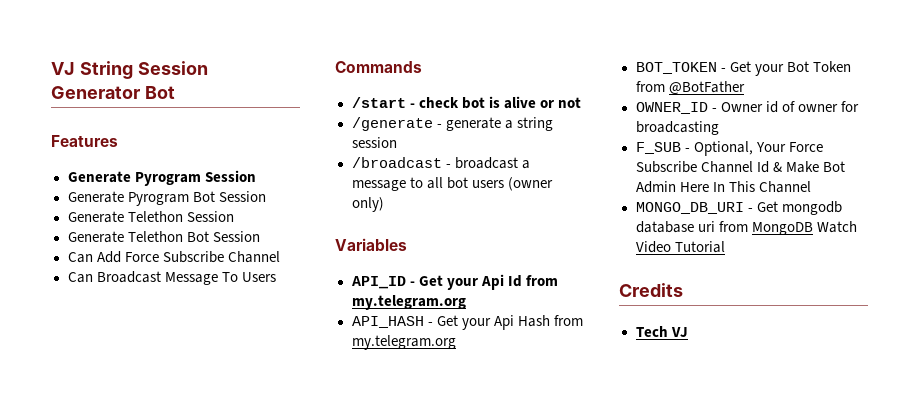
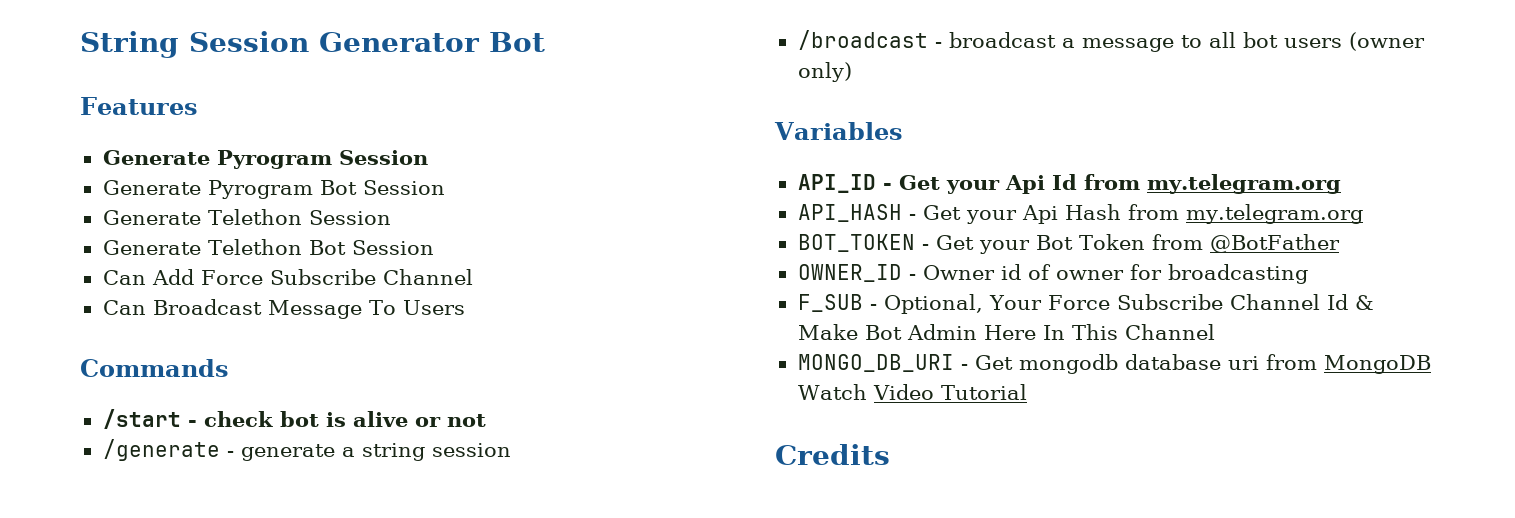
[51,62,75,75] VJ -> (80, 44) none
[635,326,688,337] // Tech VJ -> (890, 454) none

